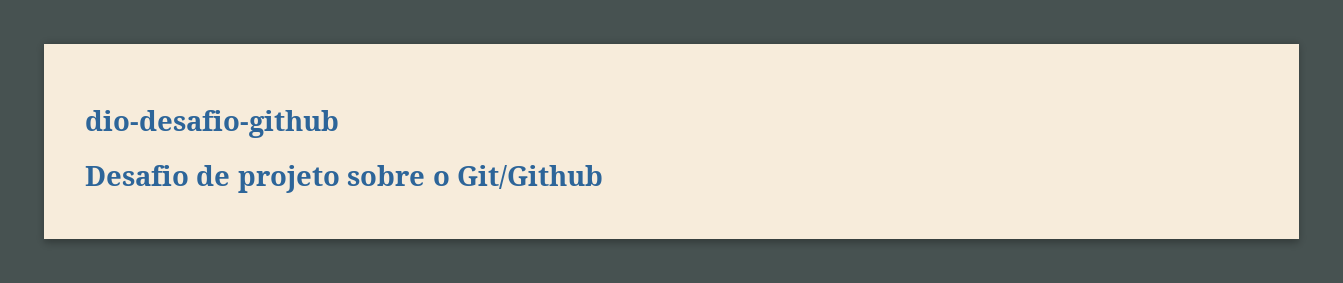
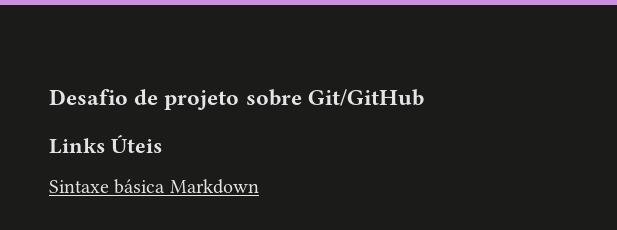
[85,110,339,138] dio-desafio-github // -> (49, 97) none
[432,165,604,189] o Git/Github -> [307,89,424,106] [49,134,162,154] [49,179,259,194] Git/GitHub // Links Úteis // Sintaxe básica Markdown

